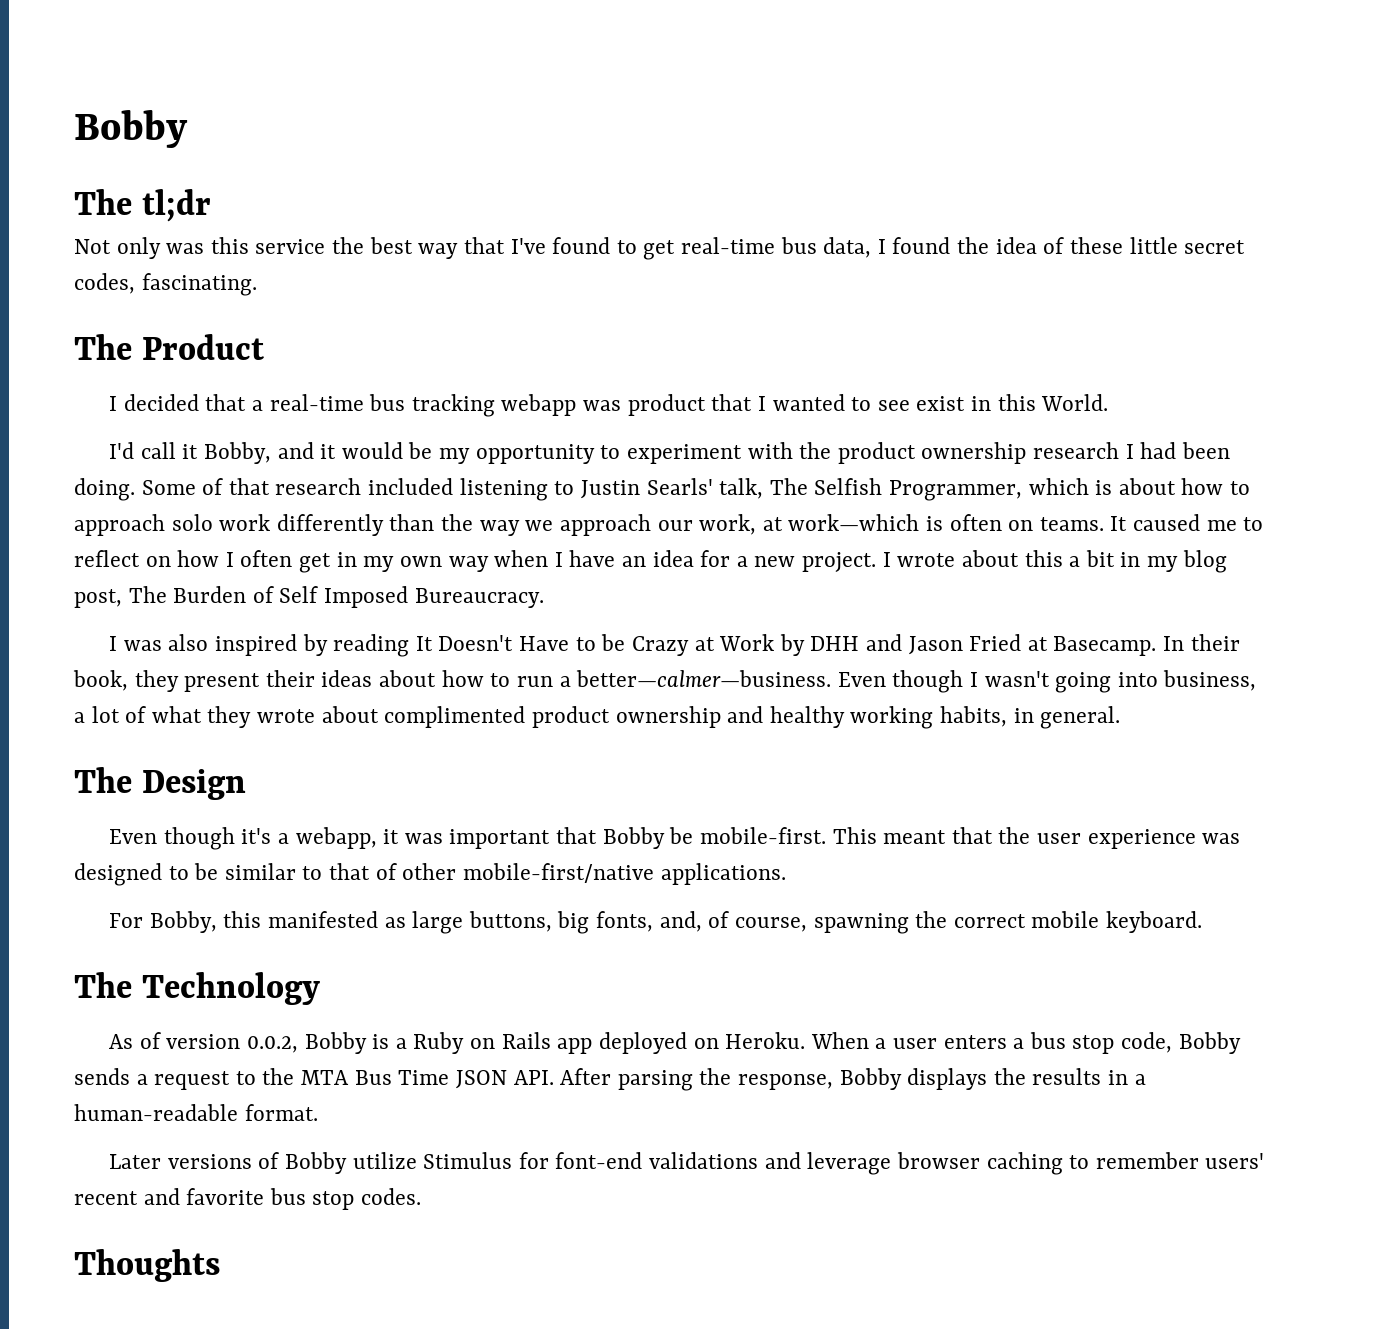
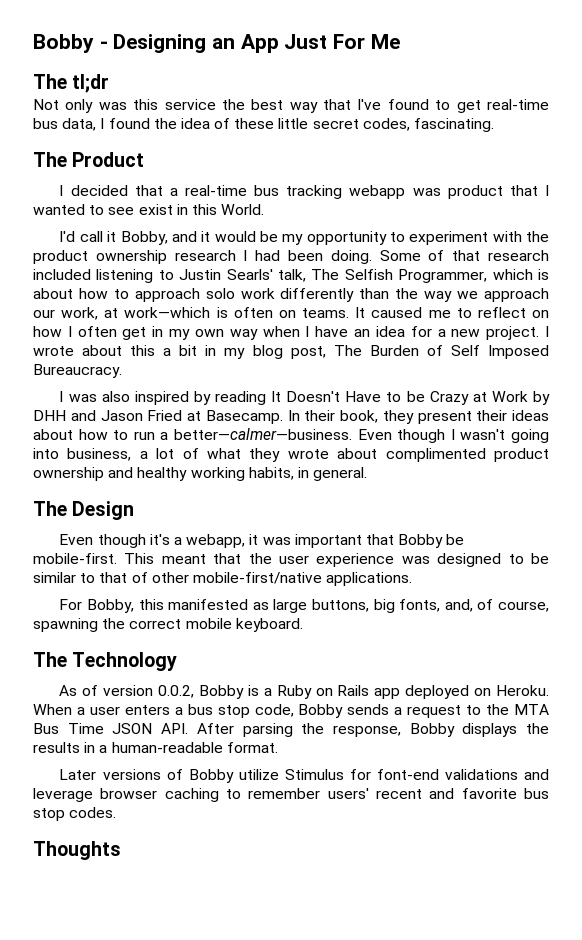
[74,110,188,148] Bobby -> [33,34,400,53] Bobby - Designing an App Just For Me

